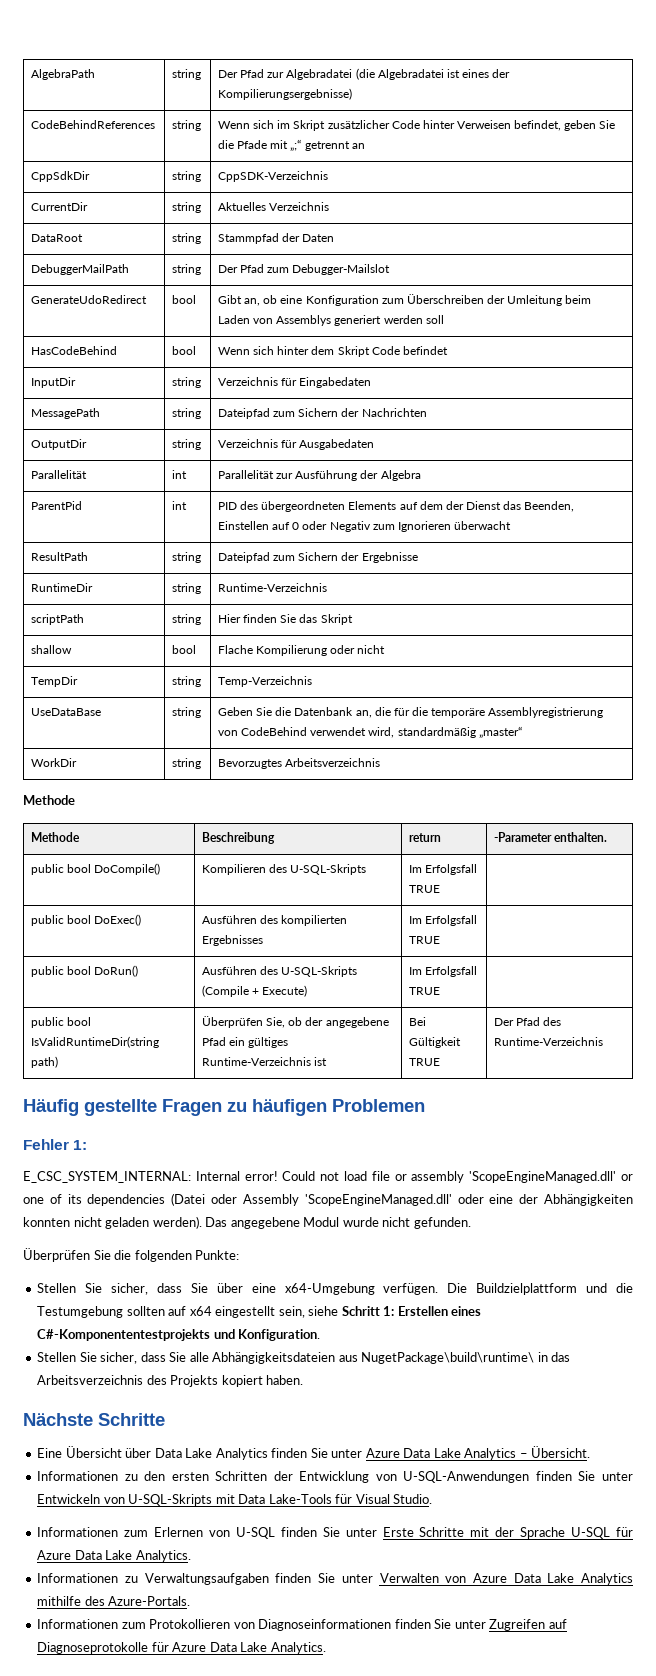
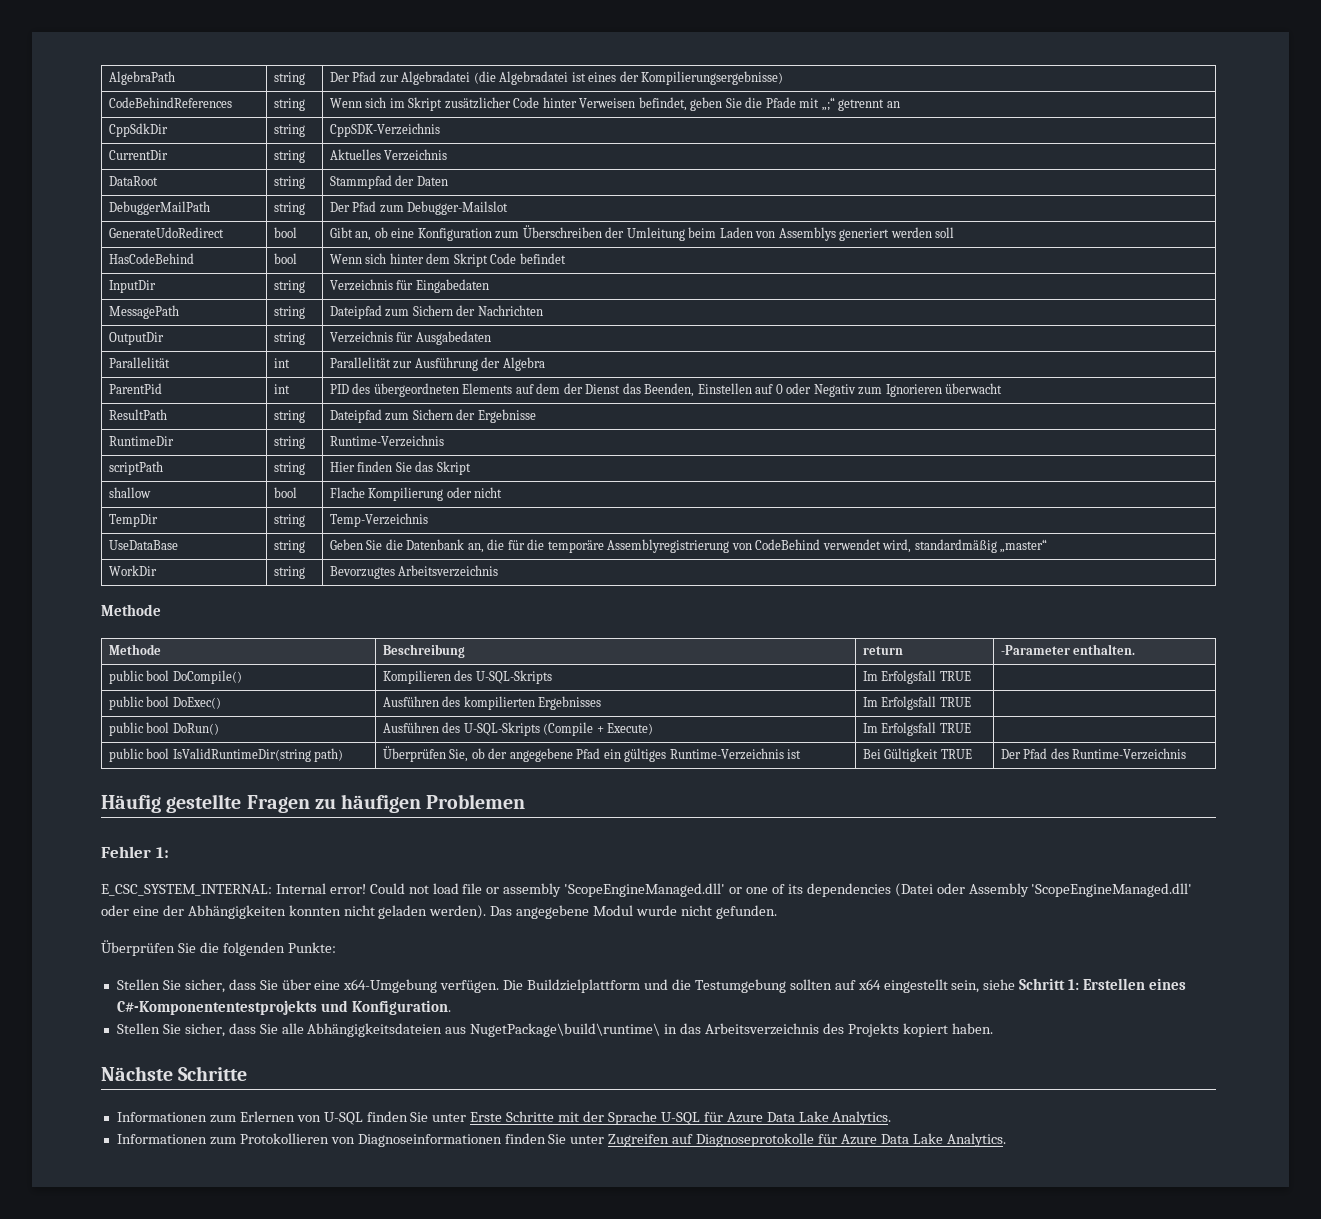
[37,1446,591,1460] [37,1471,633,1483] [37,1494,433,1506] // Eine Übersicht über Data Lake Analytics finden Sie unter Azure Data Lake Analytics – Übersicht. // Informationen zu den ersten Schritten der Entwicklung von U-SQL-Anwendungen finden Sie unter Entwickeln von U-SQL-Skripts mit Data Lake-Tools für Visual Studio. -> (248, 1073) none
[37,1573,633,1585] [37,1596,191,1606] // Informationen zu Verwaltungsaufgaben finden Sie unter Verwalten von Azure Data Lake Analytics mithilfe des Azure-Portals. -> (892, 1118) none

